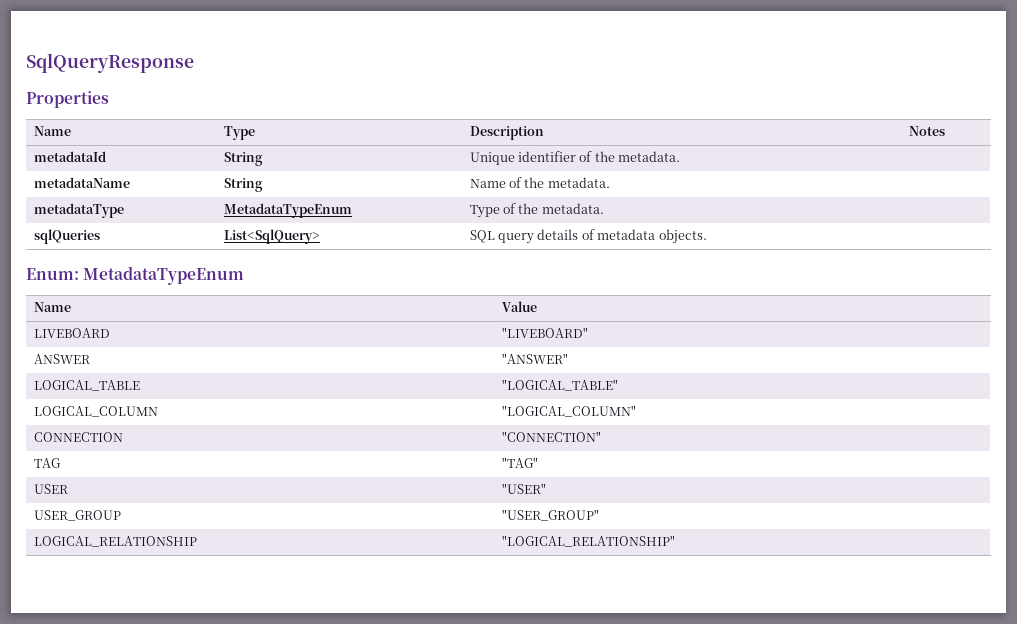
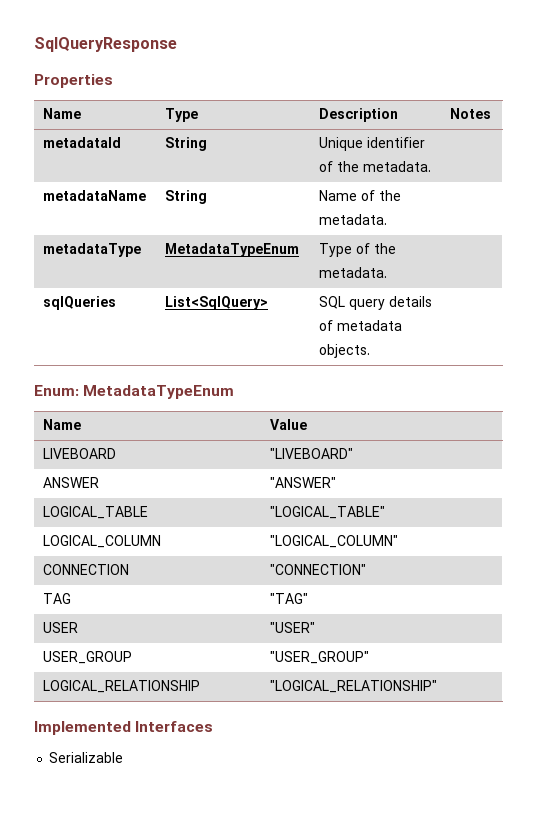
(675, 541) none -> [34,721,214,735] [49,752,124,763] // Implemented Interfaces // Serializable

